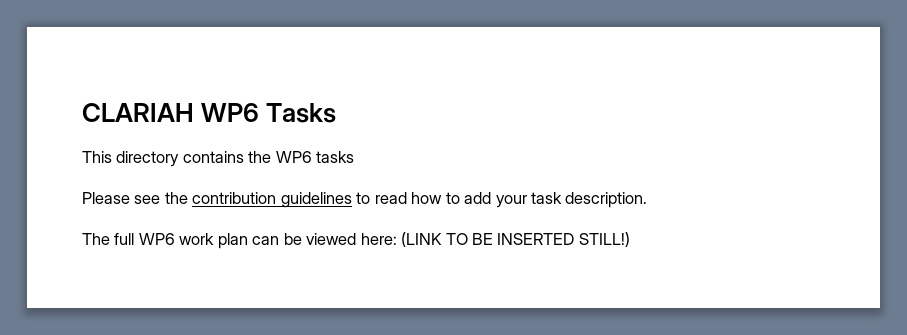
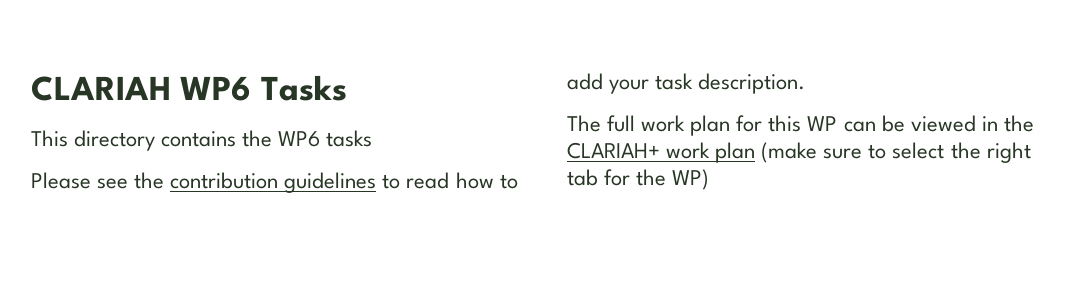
[138,232,630,249] WP6 work plan can be viewed here: (LINK TO BE INSERTED STILL!) -> [641,115,1034,136] [567,142,1031,163] [567,169,710,190] work plan for this WP can be viewed in the CLARIAH+ work plan (make sure to select the right tab for the WP)

